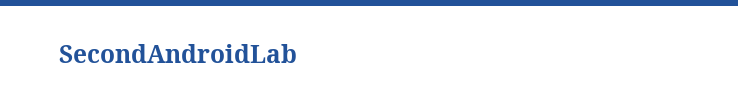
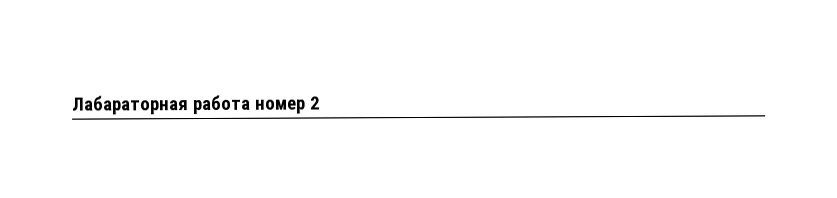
[59,44,297,63] SecondAndroidLab -> [71,94,320,115] Лабараторная работа номер 2

